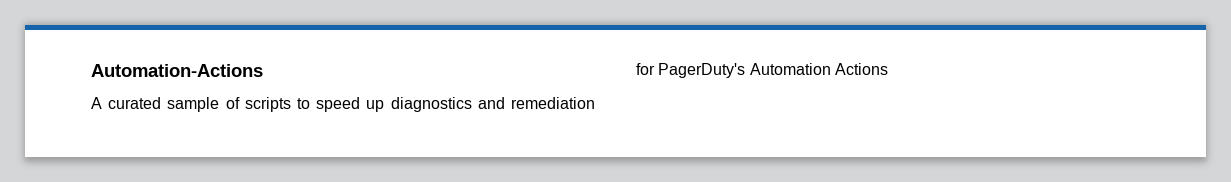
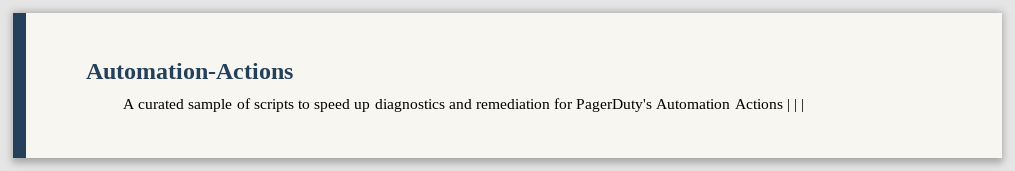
(888, 69) none -> [786,99,805,112] | | |

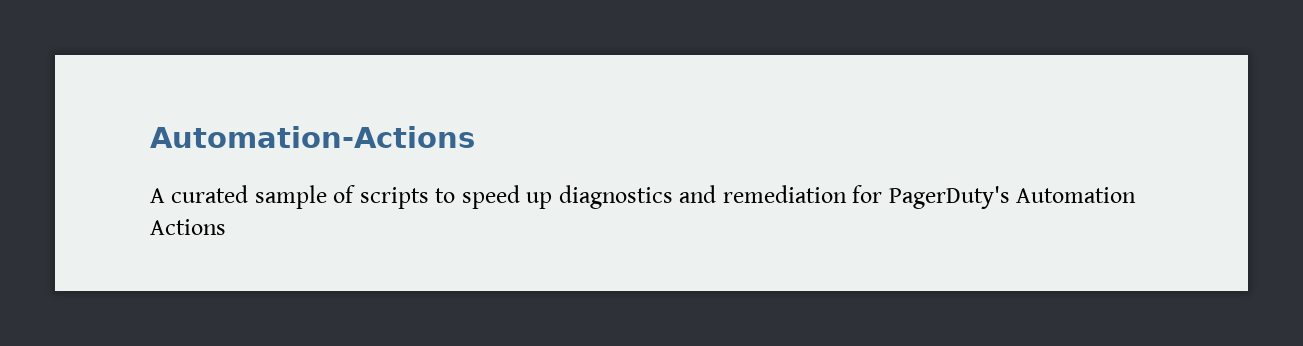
[786,99,805,112] | | | -> (226, 227) none

